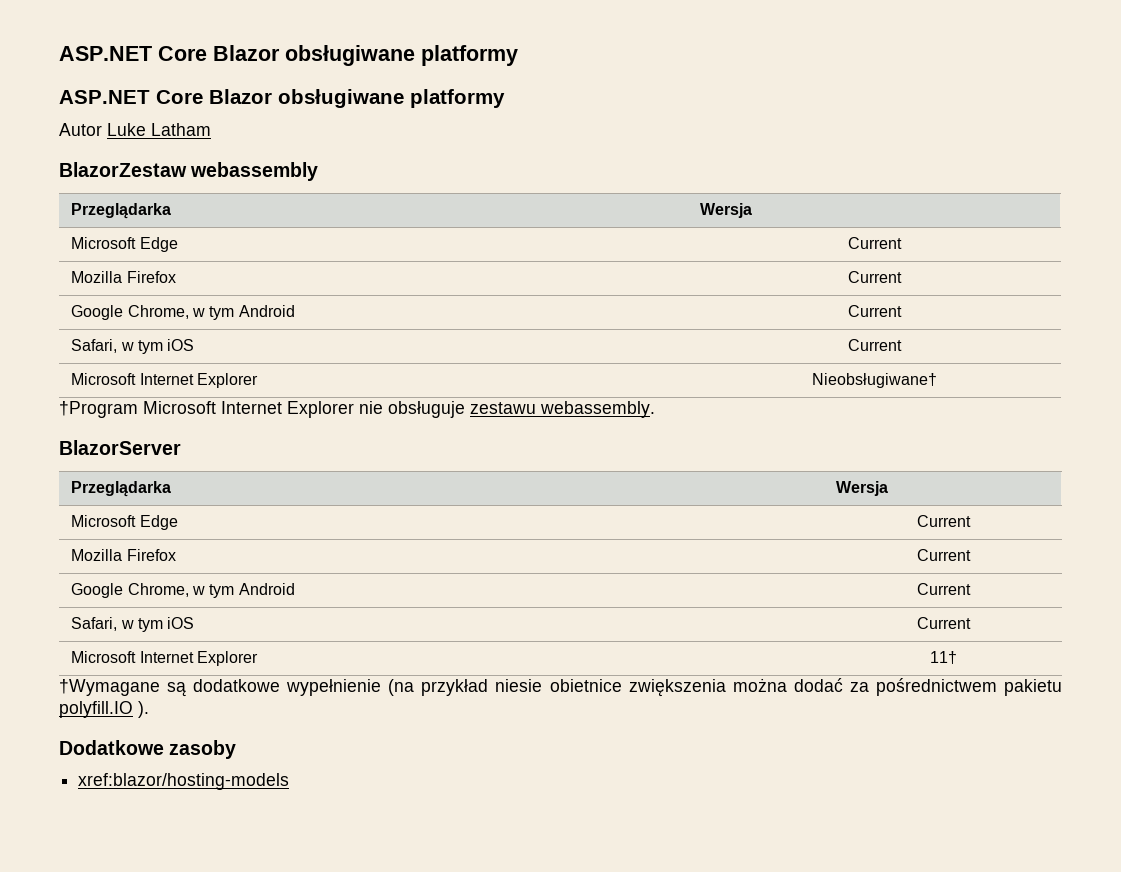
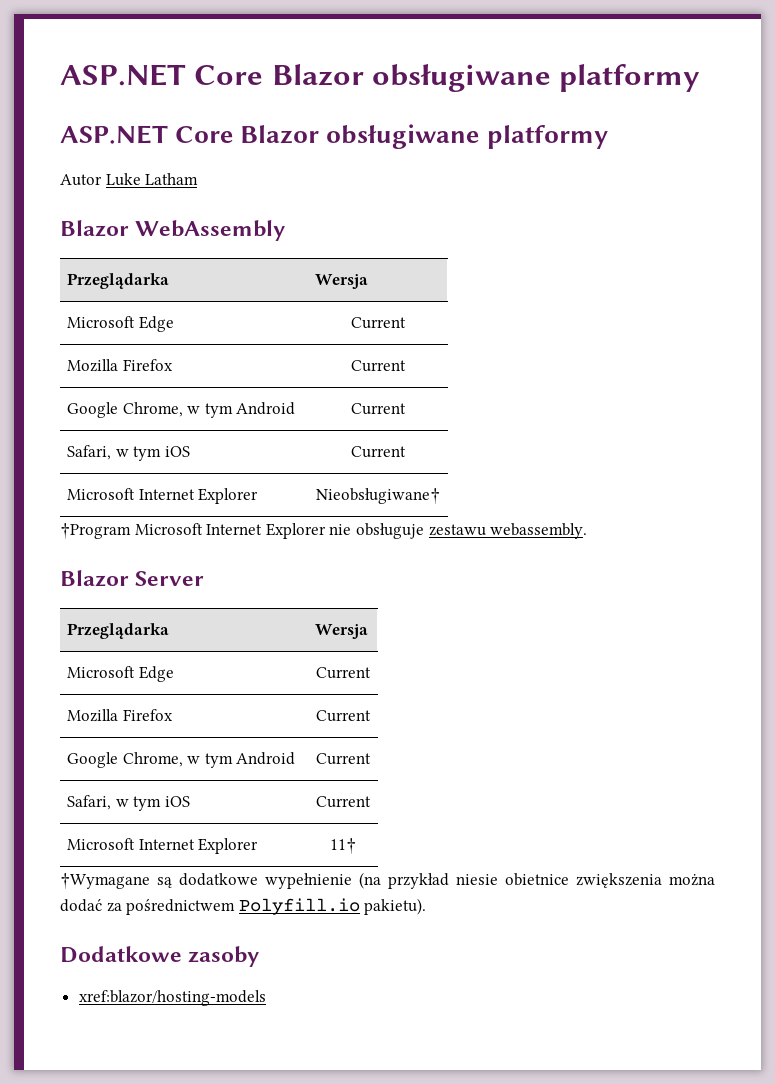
[59,162,319,181] BlazorZestaw webassembly -> [60,220,286,241] Blazor WebAssembly
[59,440,181,455] BlazorServer -> [60,570,205,587] Blazor Server
[1004,679,1063,696] [59,701,149,718] pakietu polyfill.IO ). -> [238,898,427,915] Polyfill.io pakietu).

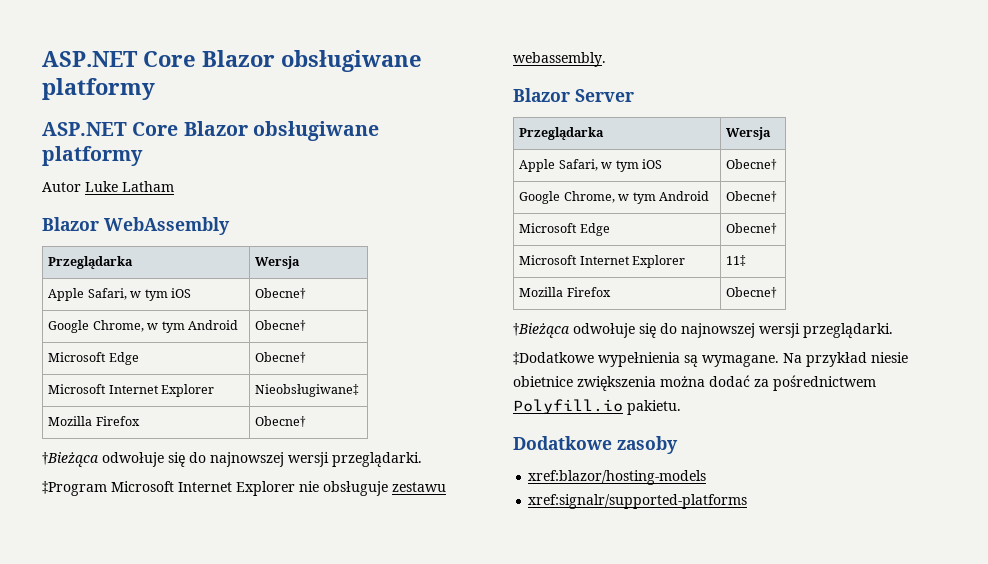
[67,316,174,332] [351,317,406,329] [67,359,173,372] [351,360,406,372] [67,402,296,418] [351,403,406,415] [67,445,190,461] [351,446,406,458] [67,488,259,504] [316,487,440,504] [60,522,131,539] Microsoft Edge | Current // Mozilla Firefox | Current // Google Chrome, w tym Android | Current // Safari, w tym iOS | Current // Microsoft Internet Explorer | Nieobsługiwane† // †Program -> [48,288,191,301] [255,288,307,299] [48,320,238,333] [255,320,307,331] [48,352,139,365] [255,352,307,363] [48,384,215,397] [255,384,360,397] [48,416,140,426] [255,416,307,427] [42,452,422,467] [42,481,107,496] Apple Safari, w tym iOS | Obecne† // Google Chrome, w tym Android | Obecne† // Microsoft Edge | Obecne† // Microsoft Internet Explorer | Nieobsługiwane‡ // Mozilla Firefox | Obecne† // †Bieżąca odwołuje się do najnowszej wersji przeglądarki. // ‡Program
[67,666,174,682] [316,667,371,679] [67,709,173,722] [316,710,371,722] [67,752,296,768] [316,753,371,765] [67,795,190,811] [316,796,371,808] [67,838,259,854] [330,837,356,854] [60,872,381,889] Microsoft Edge | Current // Mozilla Firefox | Current // Google Chrome, w tym Android | Current // Safari, w tym iOS | Current // Microsoft Internet Explorer | 11† // †Wymagane są dodatkowe wypełnienie (na -> [519,159,662,172] [726,159,778,170] [519,191,709,204] [726,191,778,202] [519,223,610,236] [726,223,778,234] [519,255,686,268] [726,255,747,266] [519,287,611,297] [726,287,778,298] [513,323,893,338] [513,352,802,367] Apple Safari, w tym iOS | Obecne† // Google Chrome, w tym Android | Obecne† // Microsoft Edge | Obecne† // Microsoft Internet Explorer | 11‡ // Mozilla Firefox | Obecne† // †Bieżąca odwołuje się do najnowszej wersji przeglądarki. // ‡Dodatkowe wypełnienia są wymagane. Na
[364,898,427,915] pakietu). -> [627,400,681,415] pakietu.
(266, 998) none -> [528,494,748,509] // xref:signalr/supported-platforms

